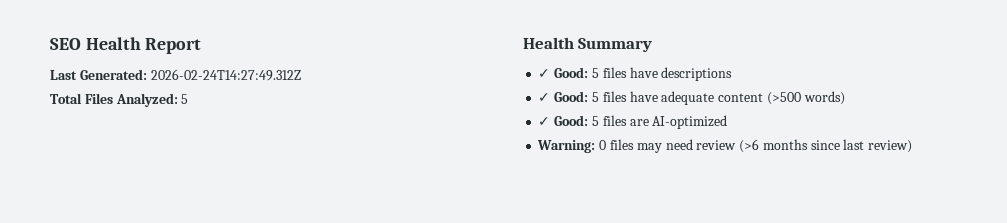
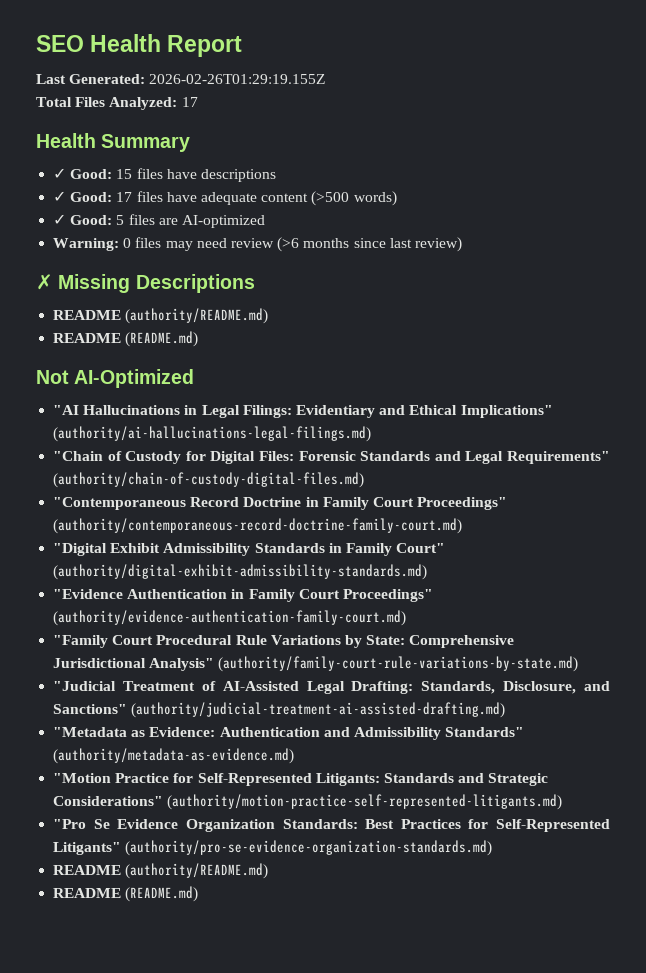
[150,69,301,81] 2026-02-24T14:27:49.312Z -> [149,74,326,84] 2026-02-26T01:29:19.155Z
[181,94,189,104] 5 -> [181,97,198,107] 17
[591,68,599,78] 5 -> [116,169,133,179] 15
[591,92,599,102] 5 -> [116,192,133,202] 17
(913, 146) none -> [36,274,255,293] [53,308,269,324] [53,331,199,347] [36,369,195,388] [53,405,553,418] [53,426,372,442] [53,451,611,464] [53,472,365,488] [53,497,508,510] [53,518,463,534] [53,543,446,556] [53,564,428,580] [53,589,433,602] [53,610,407,626] [53,635,515,648] [53,656,579,672] [53,681,610,694] [53,702,506,718] [53,727,525,740] [53,748,295,764] [53,773,549,786] [53,794,563,810] [53,819,610,832] [53,840,493,856] [53,863,269,879] [53,886,199,902] // ✗ Missing Descriptions // README (authority/README.md) // README (README.md) // Not AI-Optimized // "AI Hallucinations in Legal Filings: Evidentiary and Ethical Implications" (authority/ai-hallucinations-legal-filings.md) // "Chain of Custody for Digital Files: Forensic Standards and Legal Requirements" (authority/chain-of-custody-digital-files.md) // "Contemporaneous Record Doctrine in Family Court Proceedings" (authority/contemporaneous-record-doctrine-family-court.md) // "Digital Exhibit Admissibility Standards in Family Court" (authority/digital-exhibit-admissibility-standards.md) // "Evidence Authentication in Family Court Proceedings" (authority/evidence-authentication-family-court.md) // "Family Court Procedural Rule Variations by State: Comprehensive Jurisdictional Analysis" (authority/family-court-rule-variations-by-state.md) // "Judicial Treatment of AI-Assisted Legal Drafting: Standards, Disclosure, and Sanctions" (authority/judicial-treatment-ai-assisted-drafting.md) // "Metadata as Evidence: Authentication and Admissibility Standards" (authority/metadata-as-evidence.md) // "Motion Practice for Self-Represented Litigants: Standards and Strategic Considerations" (authority/motion-practice-self-represented-litigants.md) // "Pro Se Evidence Organization Standards: Best Practices for Self-Represented Litigants" (authority/pro-se-evidence-organization-standards.md) // README (authority/README.md) // README (README.md)

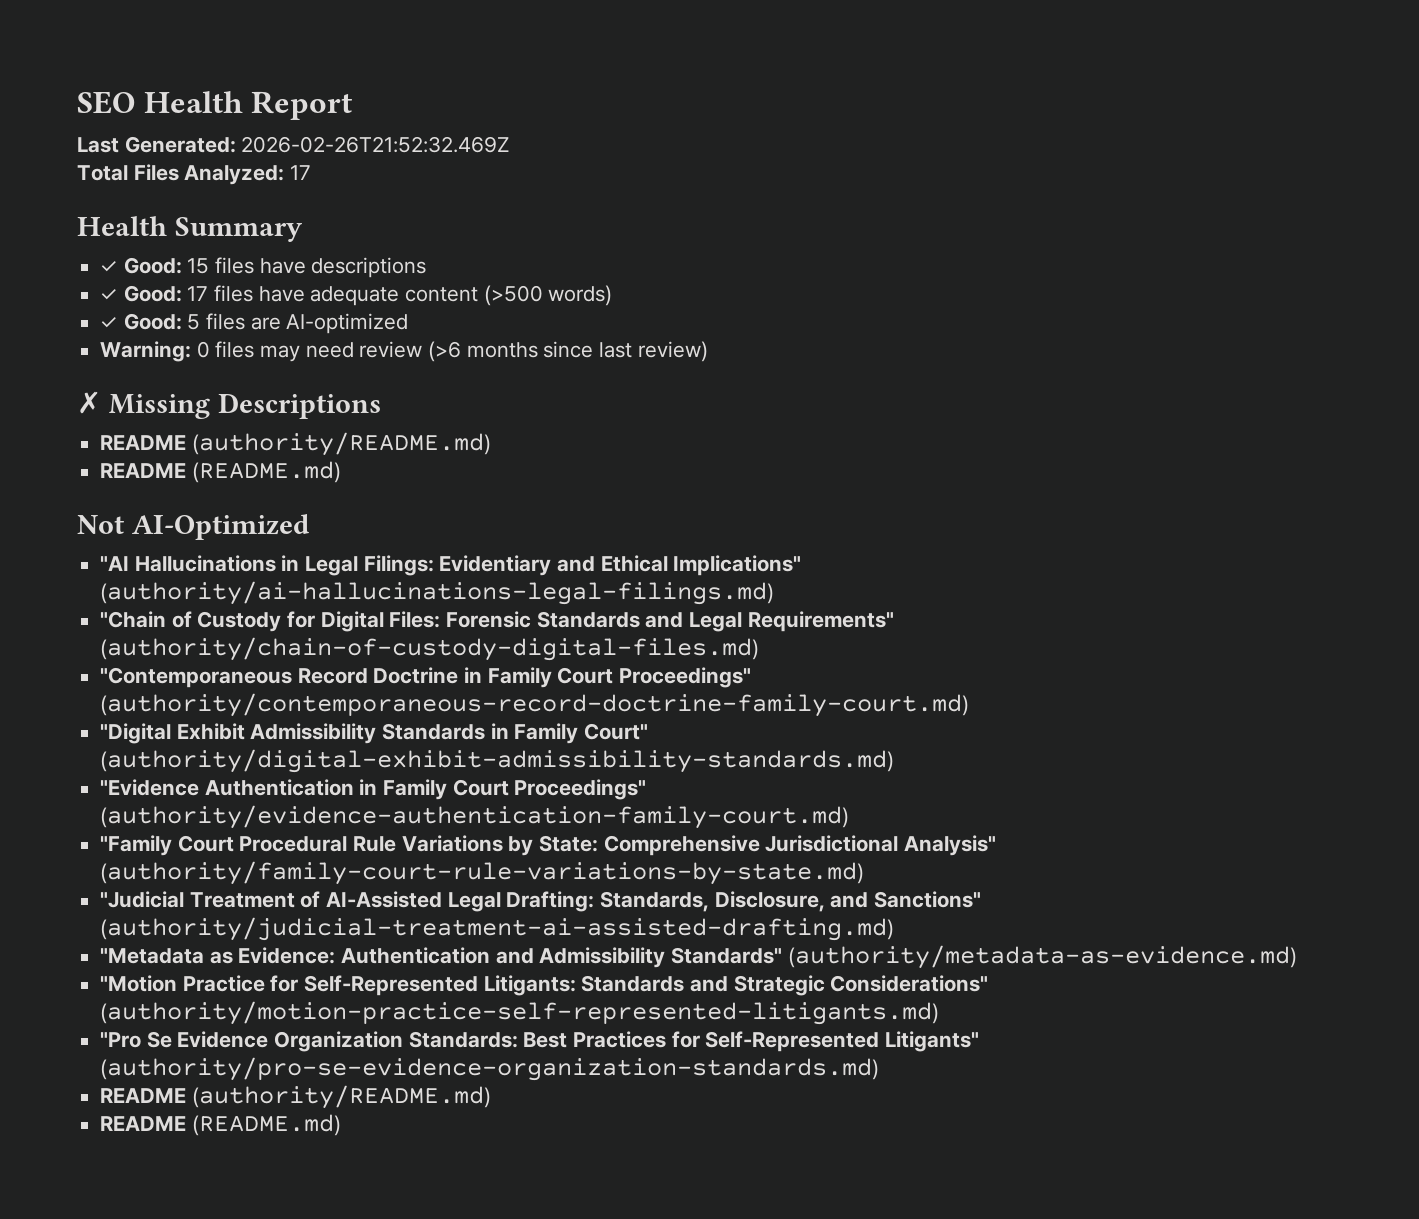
[149,74,326,84] 2026-02-26T01:29:19.155Z -> [241,136,510,153] 2026-02-26T21:52:32.469Z

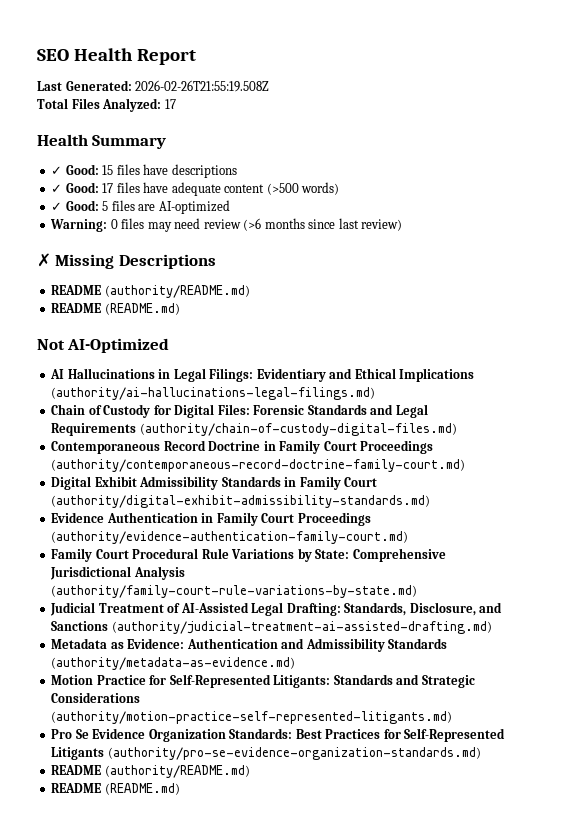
[241,136,510,153] 2026-02-26T21:52:32.469Z -> [135,80,270,92] 2026-02-26T21:55:19.508Z
[100,556,130,571] "AI -> [50,369,65,379] AI
[673,555,802,576] Implications" -> [399,368,475,382] Implications
[100,611,167,628] "Chain -> [51,404,86,415] Chain
[747,611,894,632] Requirements" -> [51,423,137,436] Requirements
[100,667,293,688] "Contemporaneous -> [51,441,161,454] Contemporaneous
[619,667,752,688] Proceedings" -> [360,440,434,454] Proceedings
[100,723,172,744] "Digital -> [51,476,92,490] Digital
[584,723,649,740] Court" -> [344,477,378,487] Court
[100,779,200,796] "Evidence -> [51,512,105,523] Evidence
[514,779,647,800] Proceedings" -> [297,512,371,526] Proceedings
[100,835,173,856] "Family -> [51,548,93,562] Family
[904,835,997,856] Analysis" -> [133,566,185,580] Analysis
[100,891,185,908] "Judicial -> [50,602,96,616] Judicial
[874,891,982,908] Sanctions" -> [51,621,109,631] Sanctions
[100,948,205,964] "Metadata -> [51,638,108,649] Metadata
[671,947,783,964] Standards" -> [388,638,448,649] Standards
[100,975,178,992] "Motion -> [51,675,94,685] Motion
[830,975,989,992] Considerations" -> [51,692,141,703] Considerations
[100,1032,142,1048] "Pro -> [51,729,73,739] Pro
[885,1031,980,1052] Litigants" -> [51,747,105,760] Litigants

